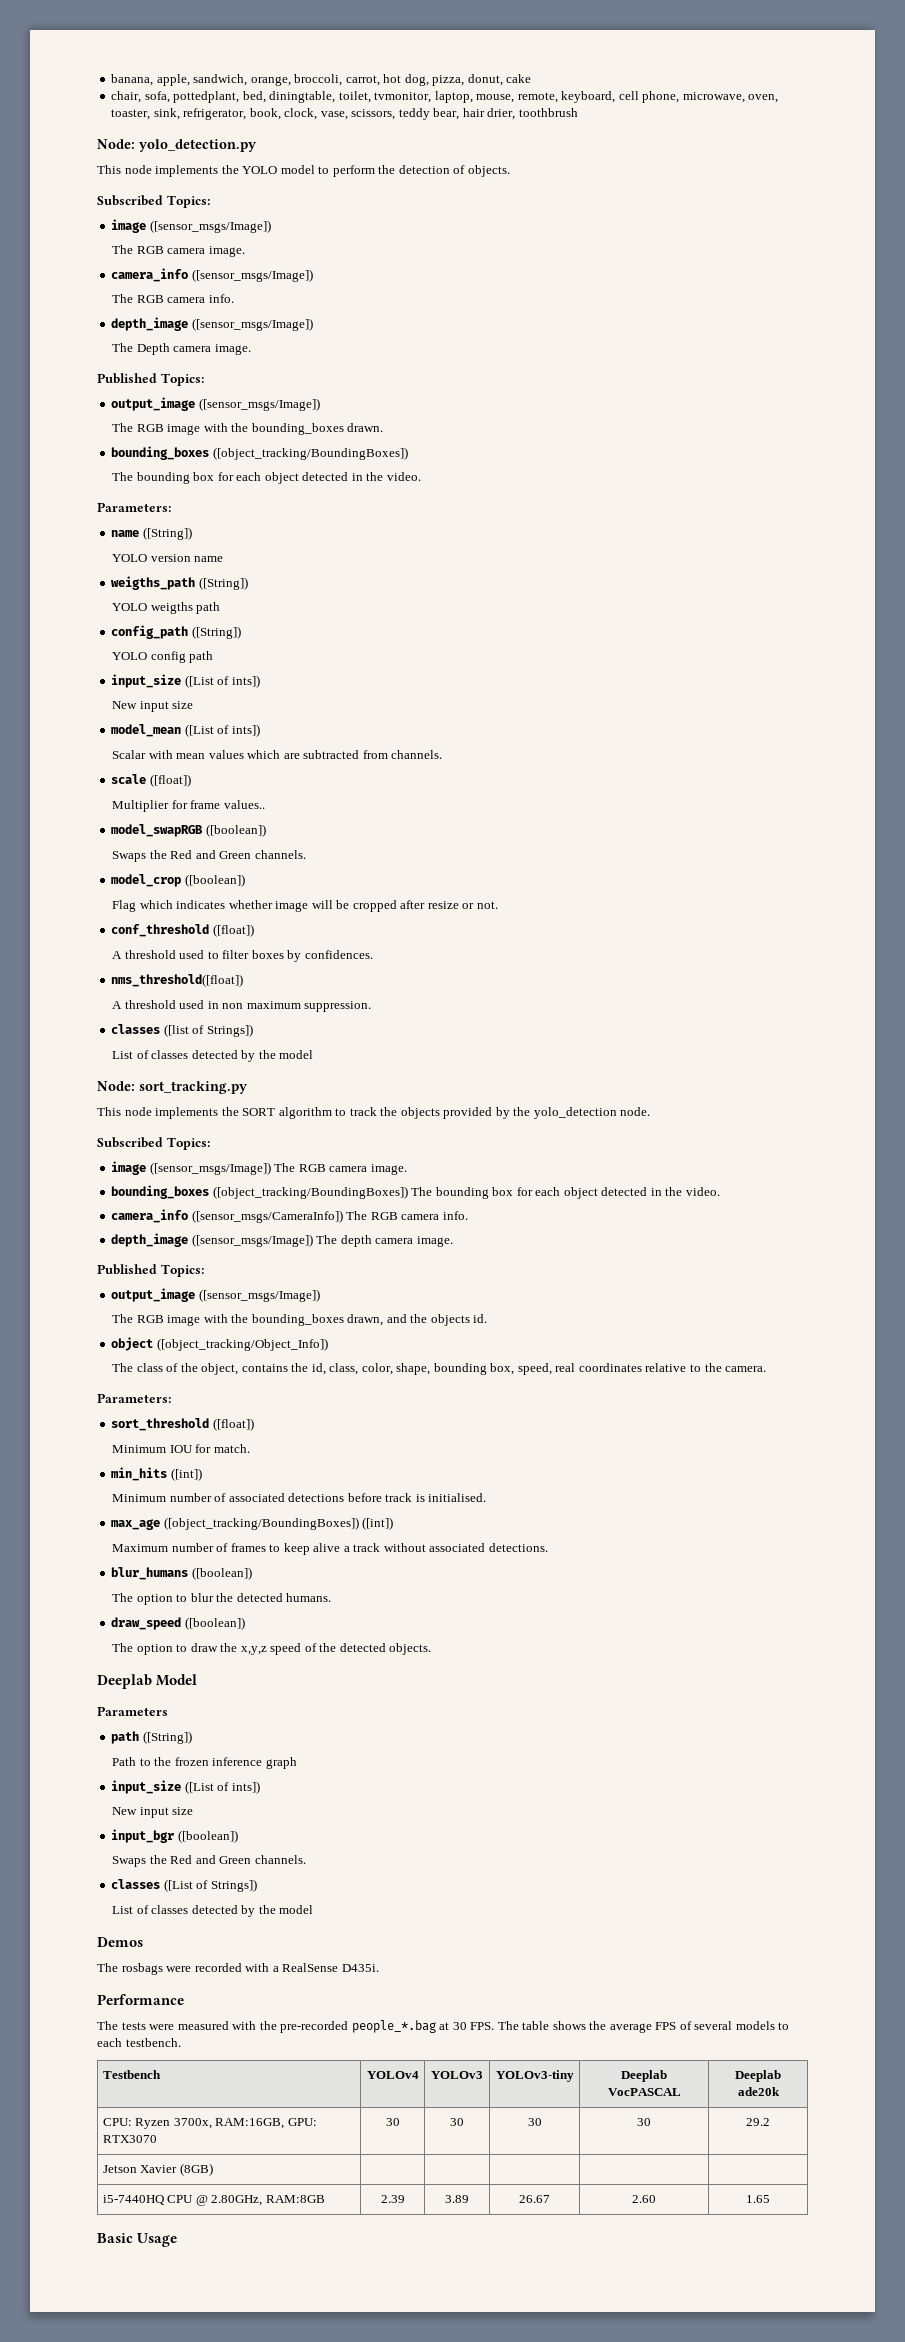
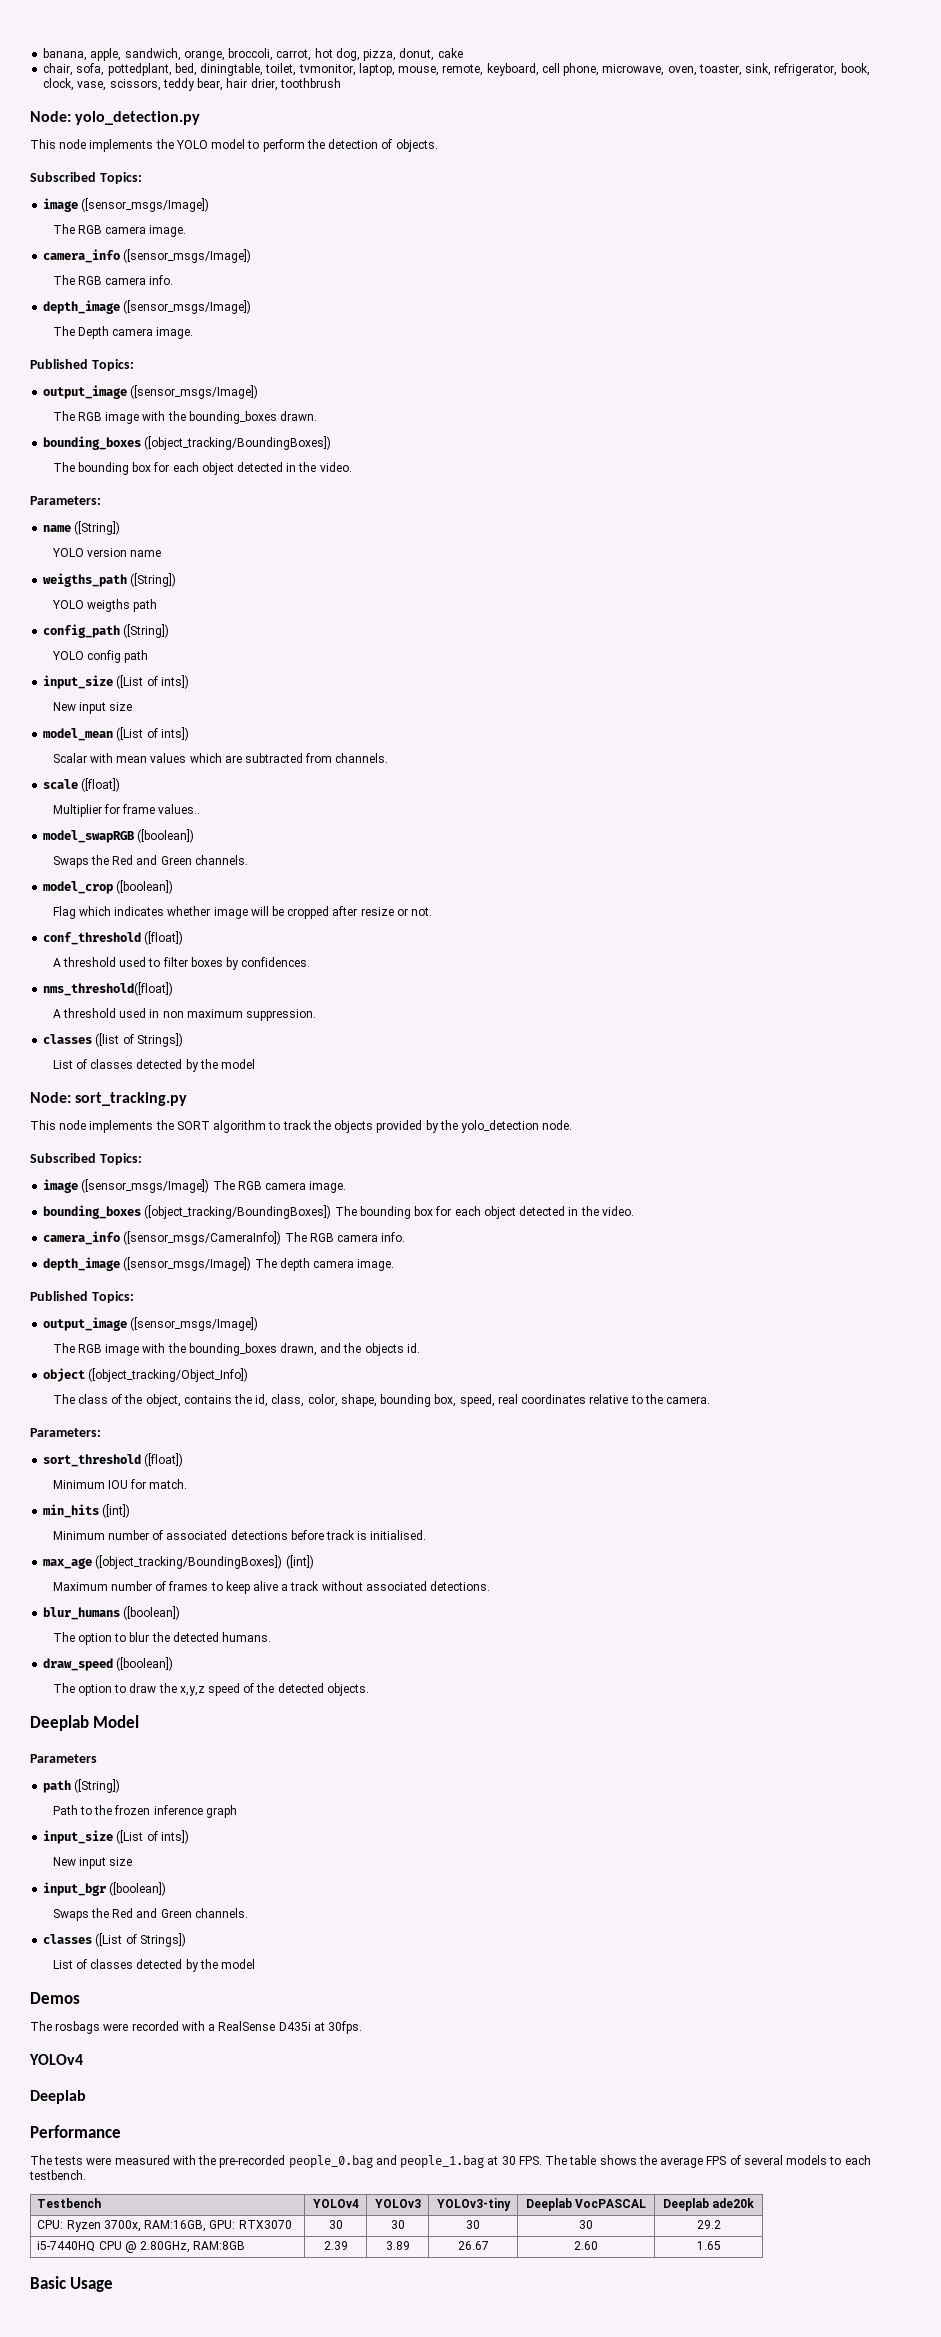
[341,1964,379,1972] D435i. -> [278,2021,363,2034] [29,2054,83,2065] [30,2090,86,2104] D435i at 30fps. // YOLOv4 // Deeplab
[351,2020,436,2033] people_*.bag -> [288,2155,485,2168] people_0.bag and people_1.bag
[102,2163,213,2176] // Jetson Xavier (8GB) | | | | | -> (721, 2224) none

